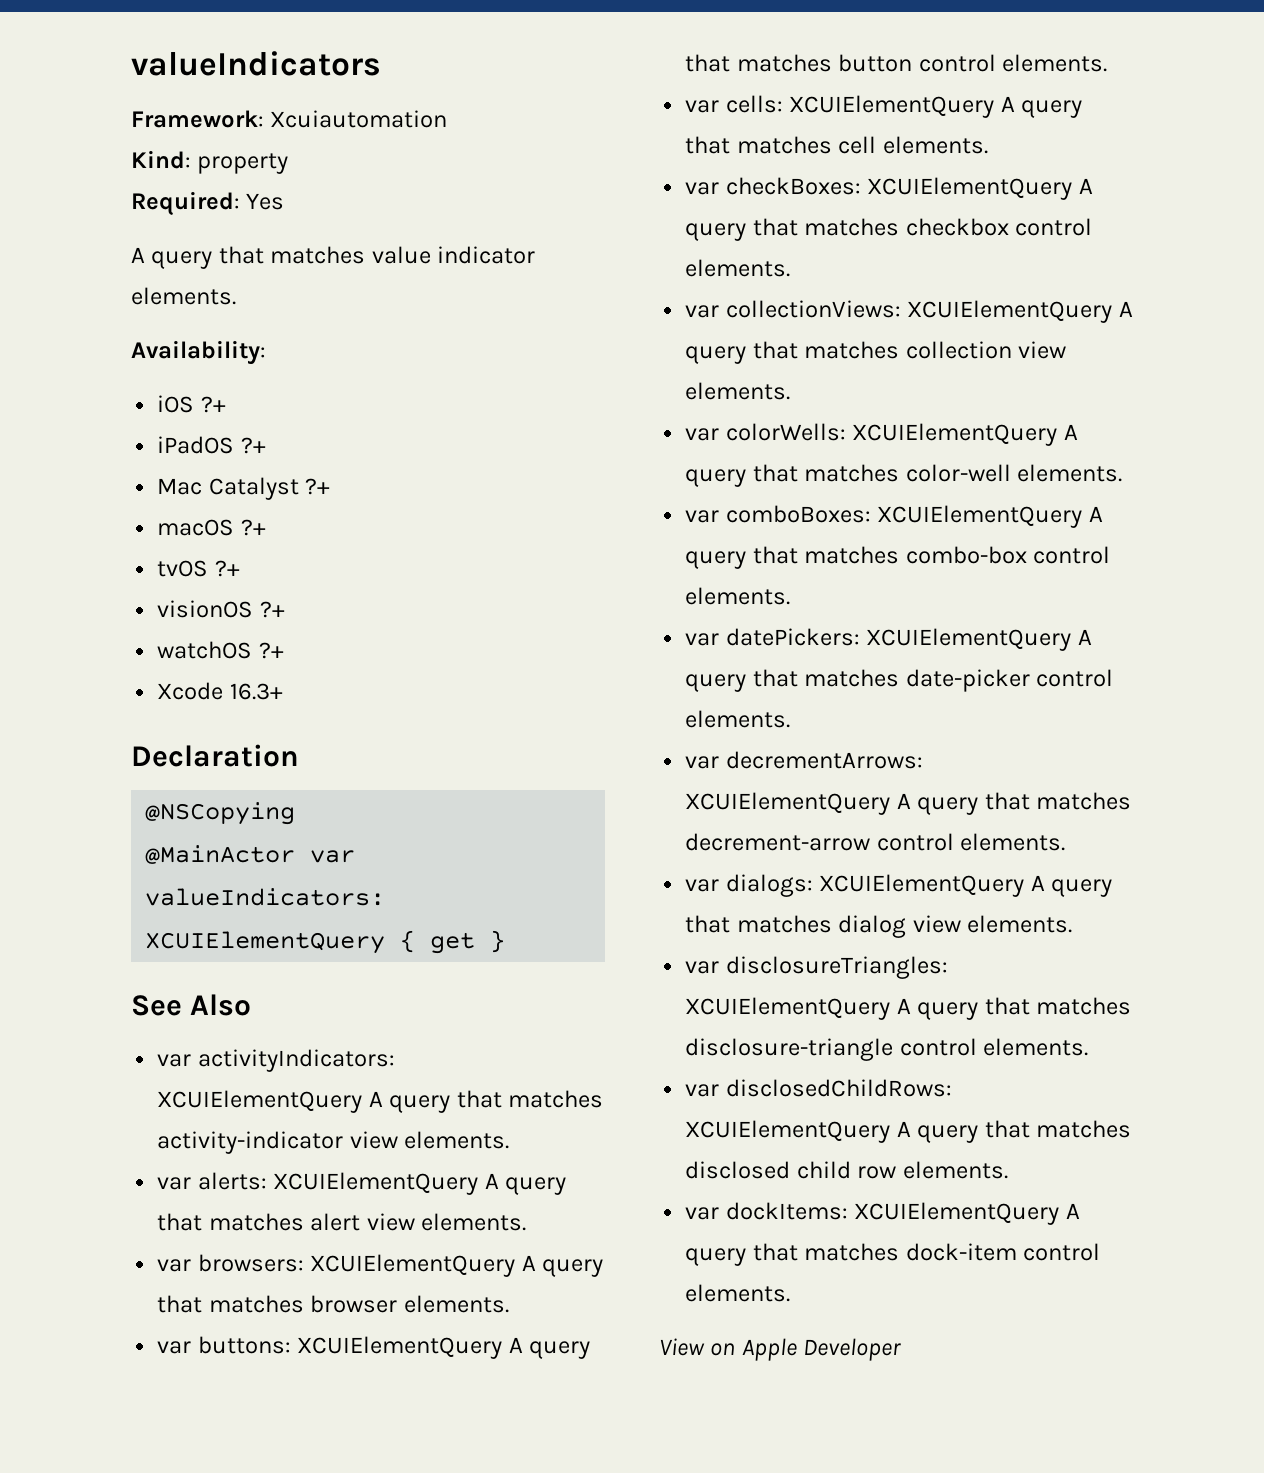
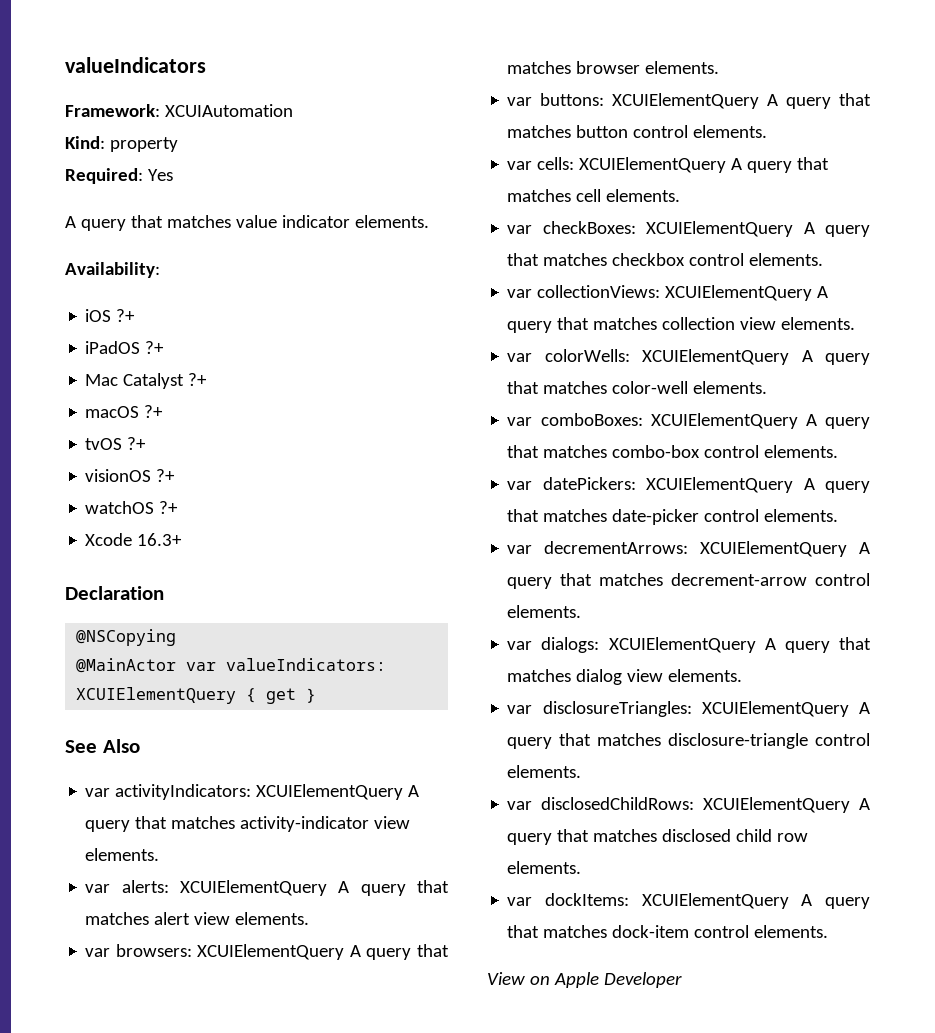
[270,110,448,128] Xcuiautomation -> [164,104,293,117] XCUIAutomation

